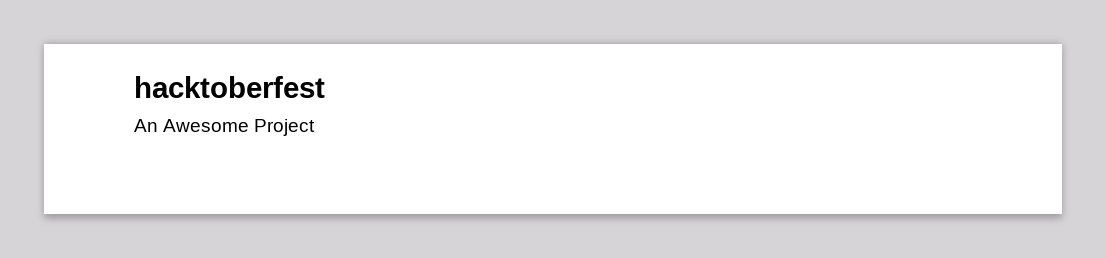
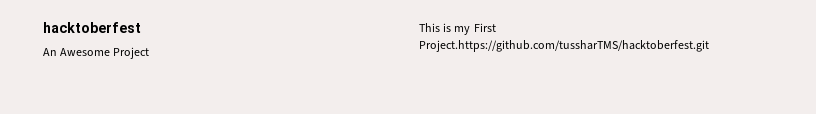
(316, 127) none -> [419,23,496,35] [419,40,709,52] // This is my First Project.https://github.com/tussharTMS/hacktoberfest.git

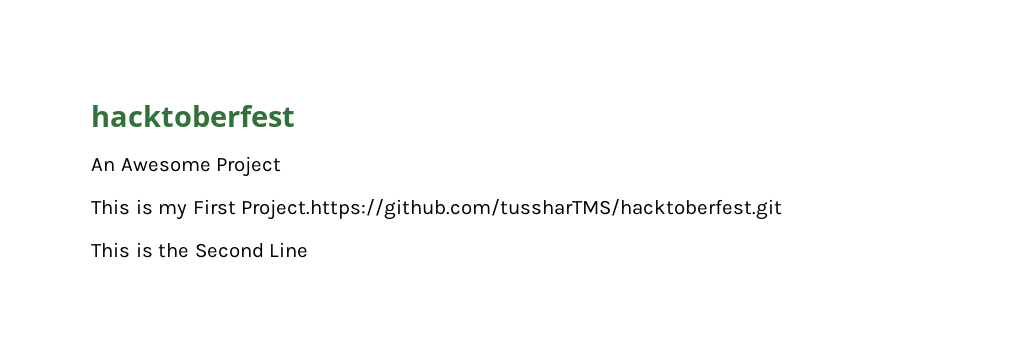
(709, 46) none -> [91,242,309,258] // This is the Second Line

